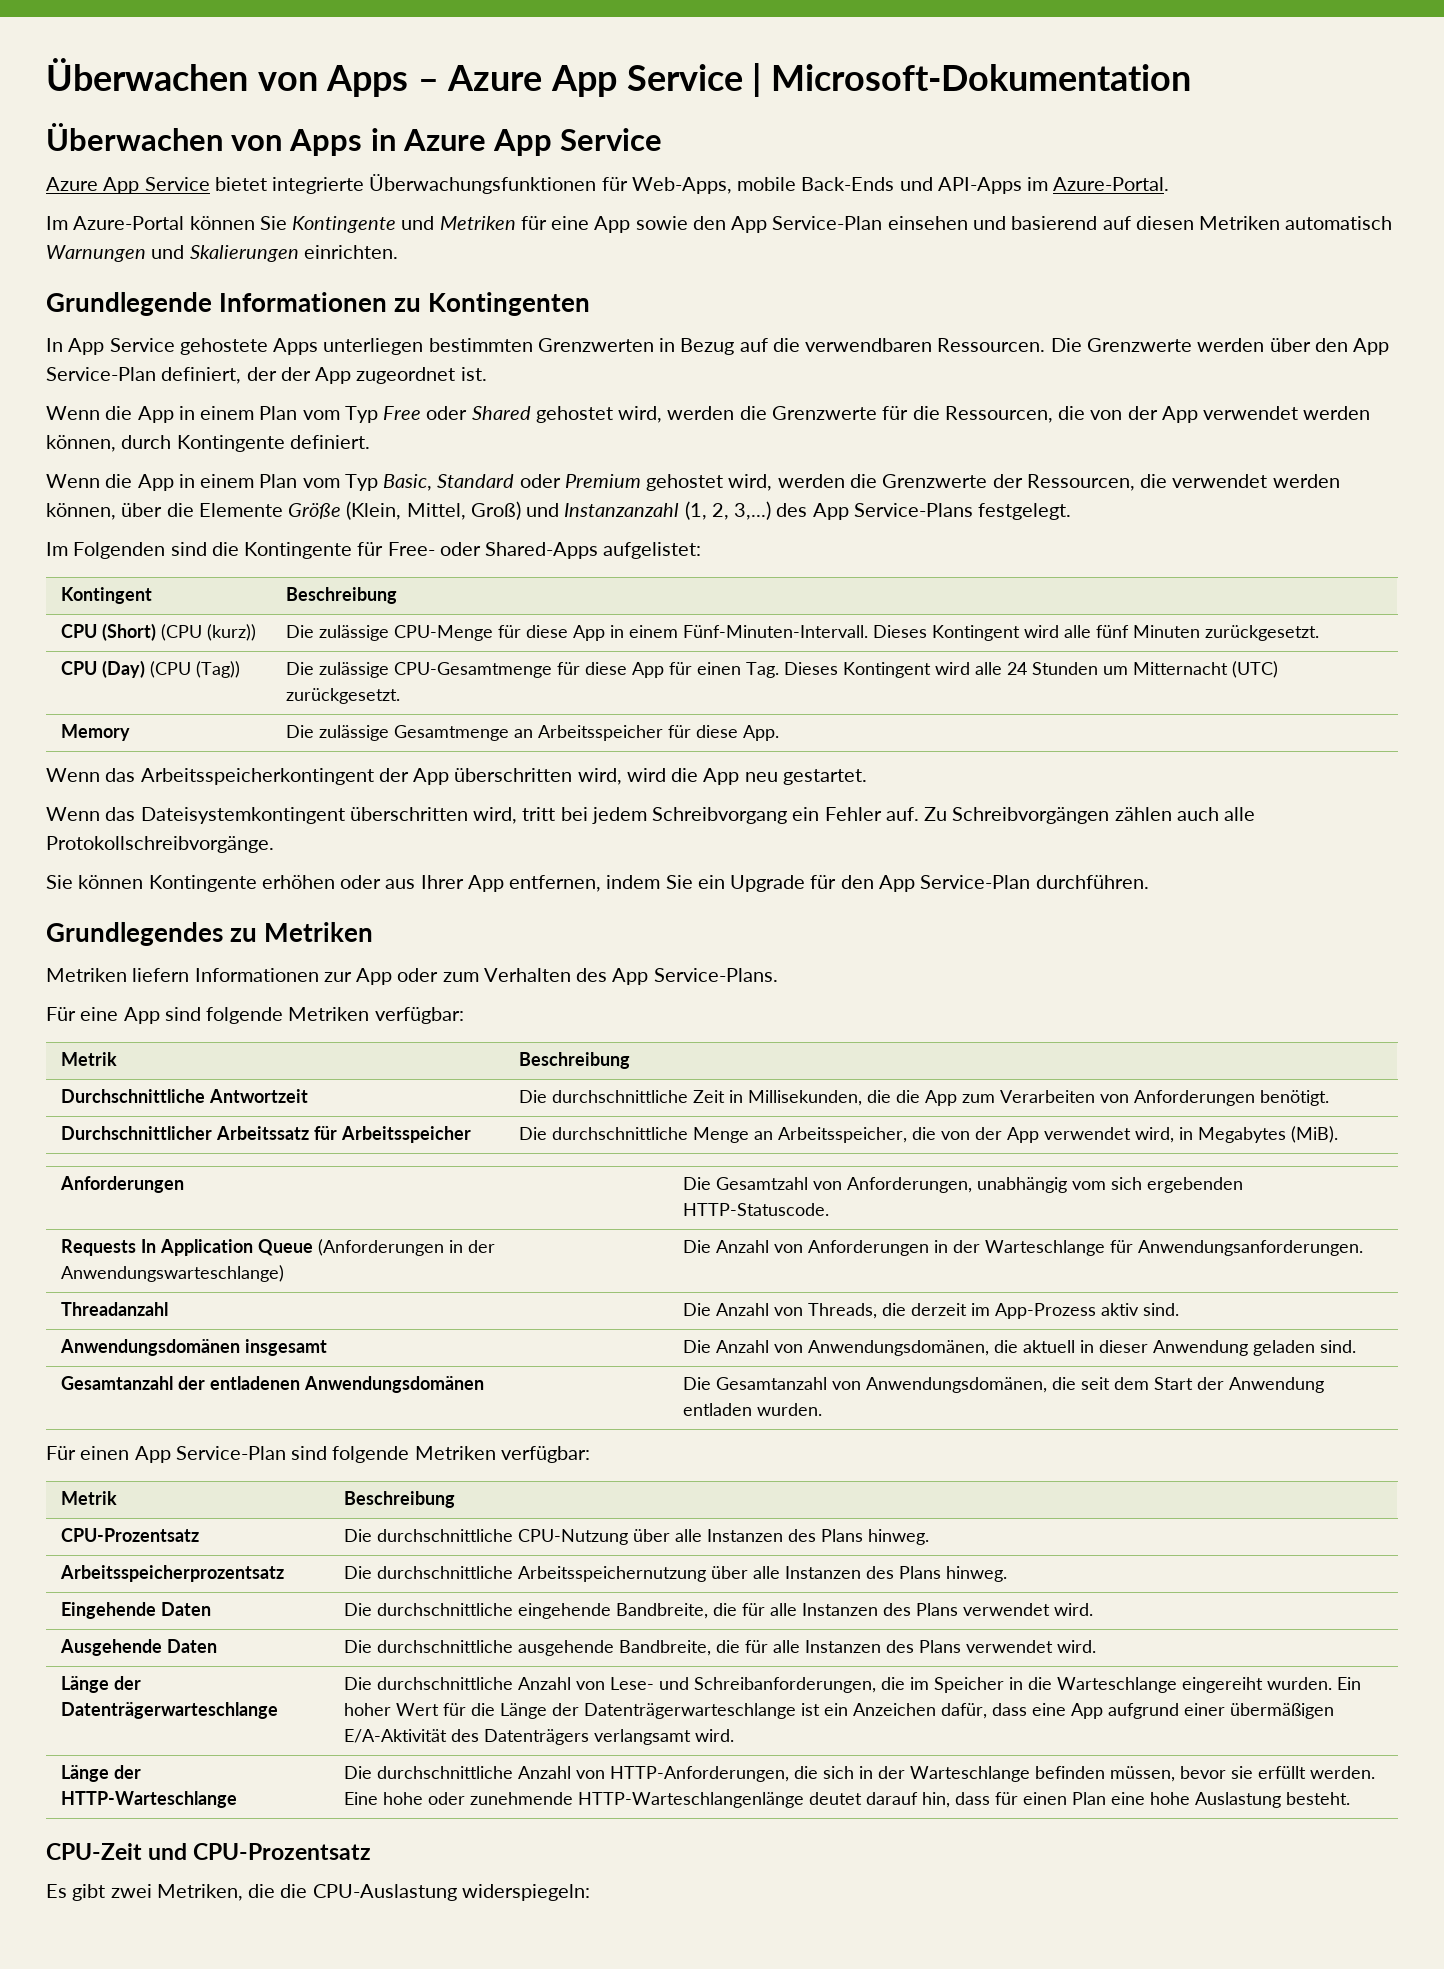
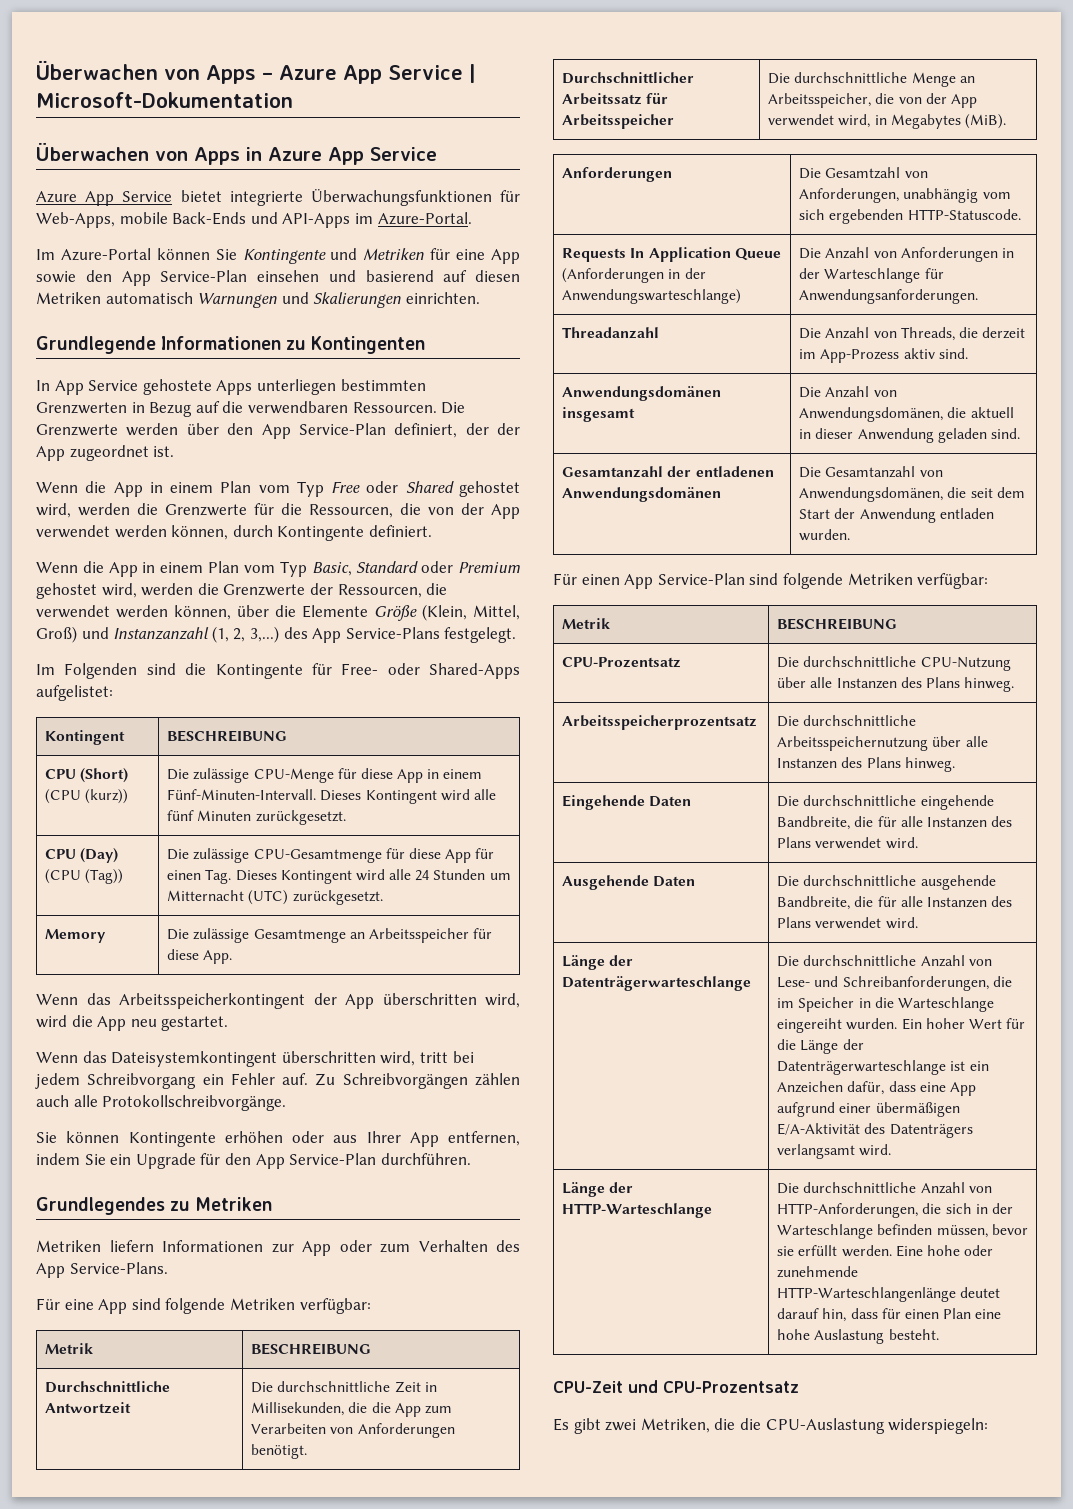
[286,587,398,604] Beschreibung -> [167,730,288,742] BESCHREIBUNG
[519,1052,631,1069] Beschreibung -> [251,1343,372,1355] BESCHREIBUNG
[344,1491,456,1508] Beschreibung -> [777,618,898,630] BESCHREIBUNG

